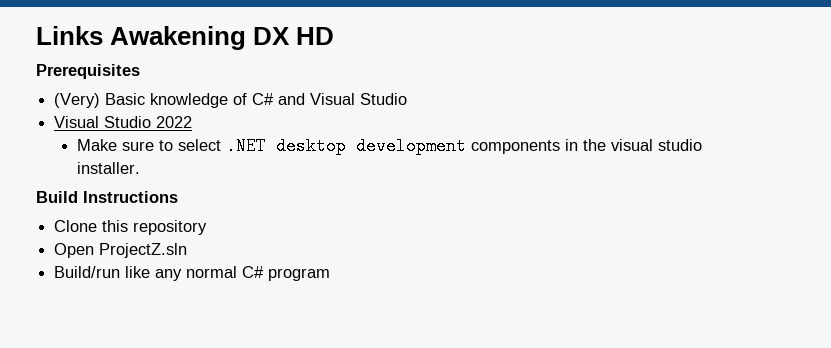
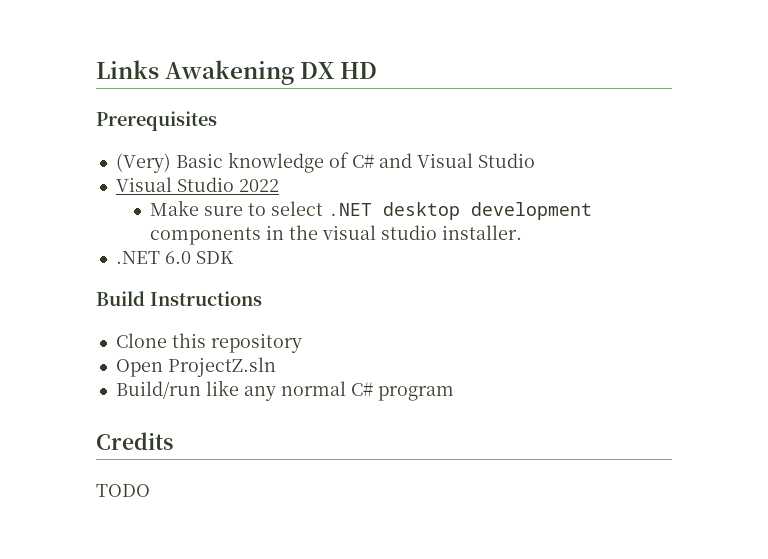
(140, 168) none -> [115,251,234,264] // .NET 6.0 SDK
(331, 274) none -> [96,432,173,450] [96,484,150,497] // Credits // TODO

